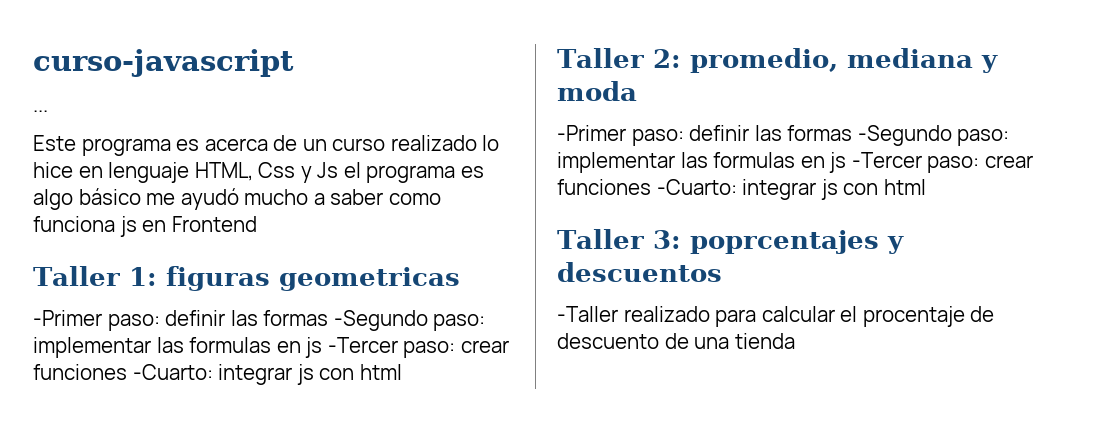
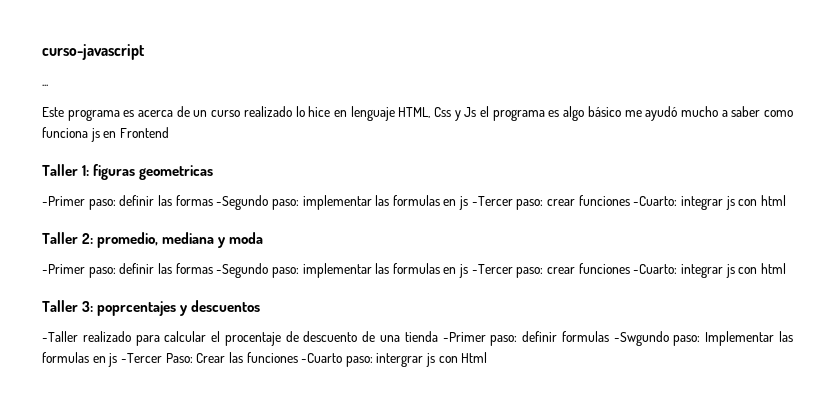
(795, 341) none -> [442,331,794,346] [42,352,488,367] -Primer paso: definir formulas -Swgundo paso: Implementar las formulas en js -Tercer Paso: Crear las funciones -Cuarto paso: intergrar js con Html

